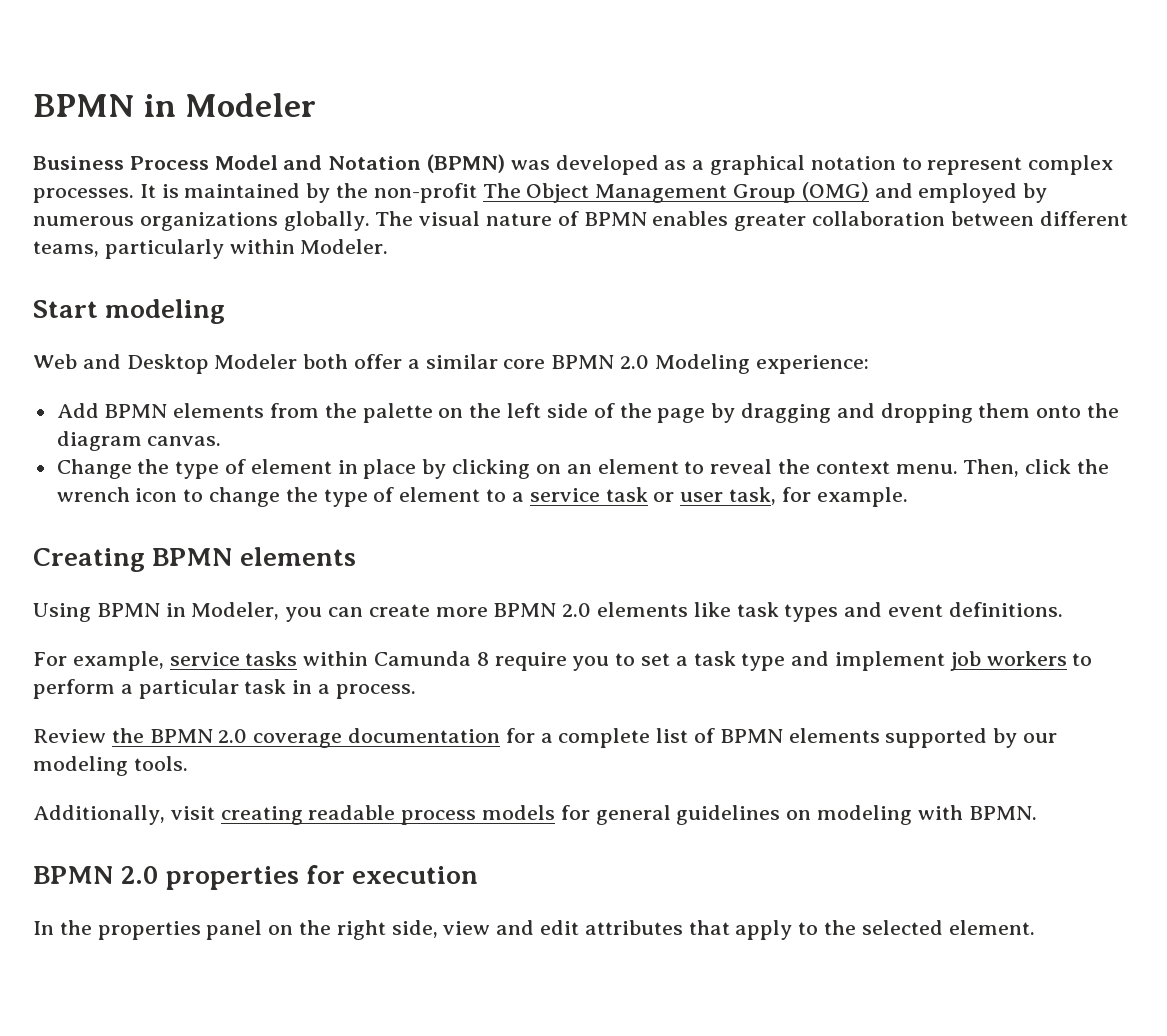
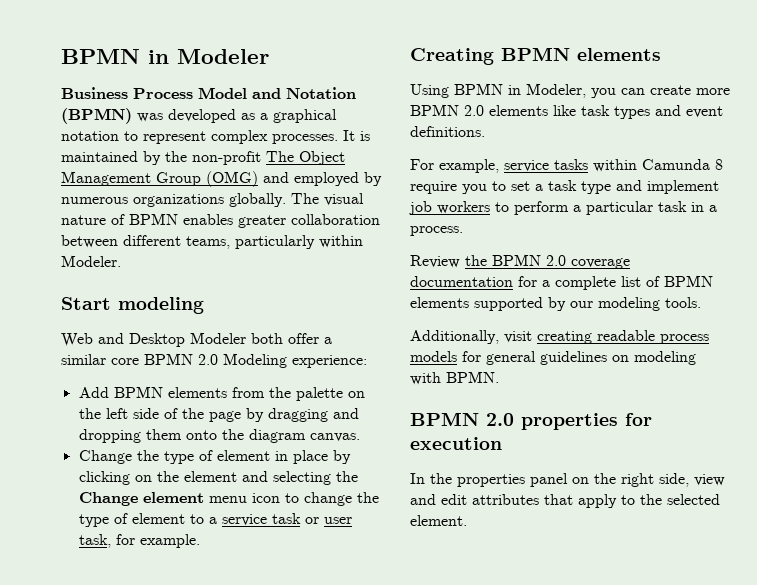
[566,459,1109,477] [56,487,130,502] an element to reveal the context menu. Then, click the wrench -> [156,471,358,485] [78,492,247,506] the element and selecting the Change element menu

